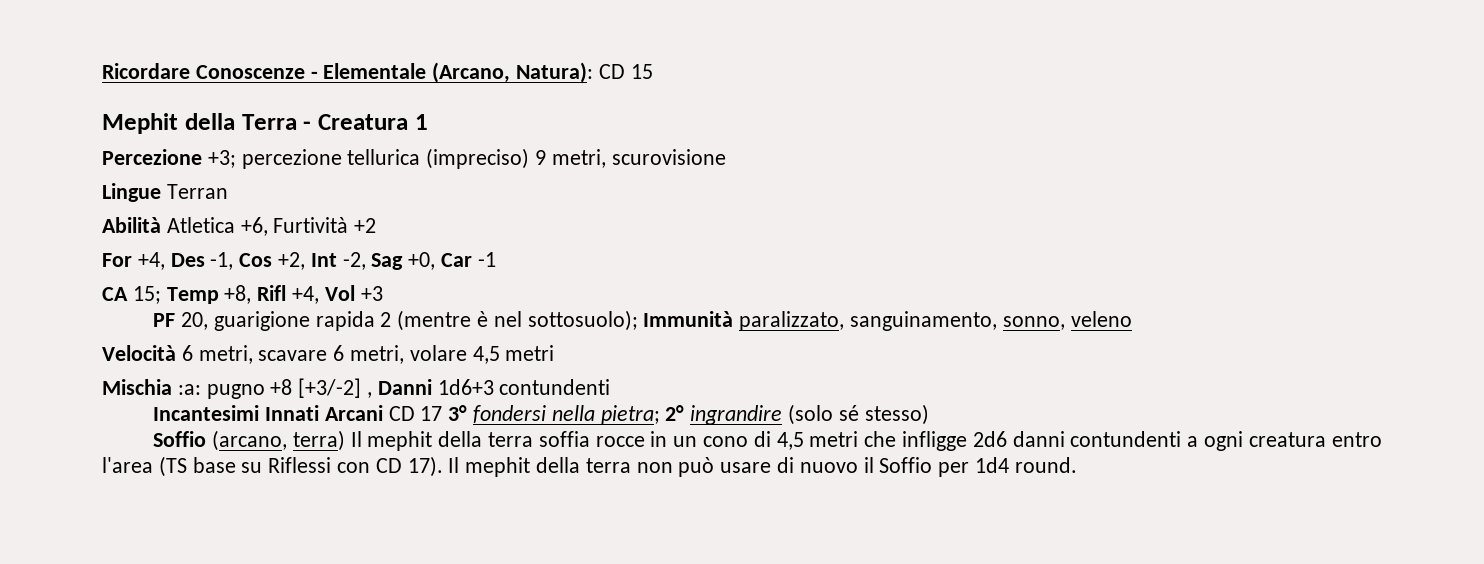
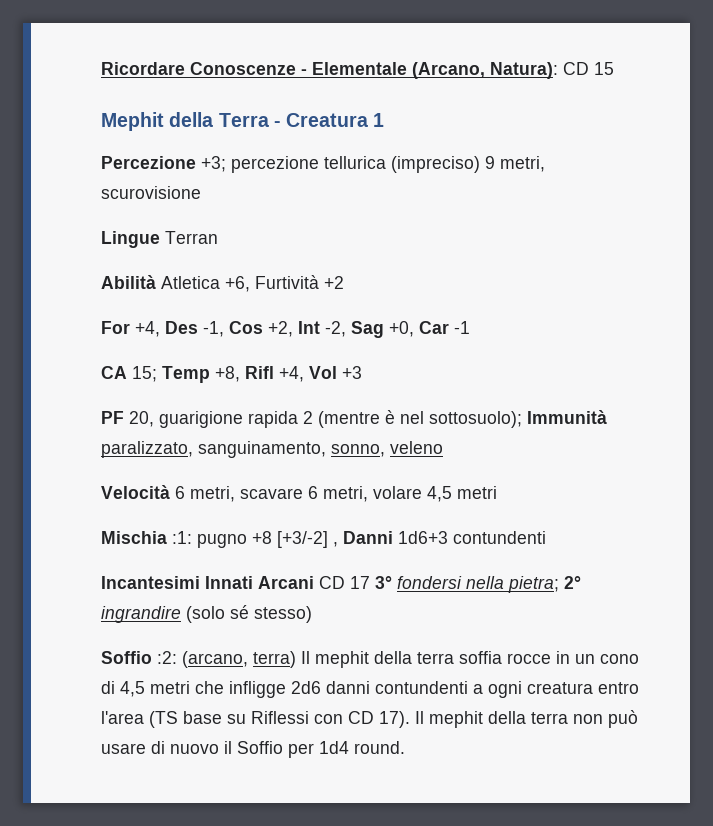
[177,384,201,395] :a: -> [172,531,192,544] :1:
(207, 439) none -> [157,651,177,664] :2:

